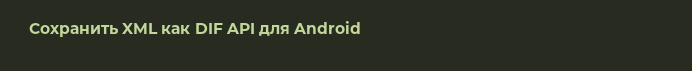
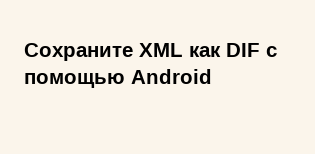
[29,23,119,37] Сохранить -> [24,43,133,61] Сохраните
[225,23,290,36] API для -> [266,46,277,57] [24,73,125,88] с помощью

